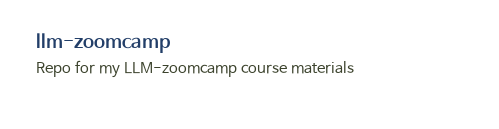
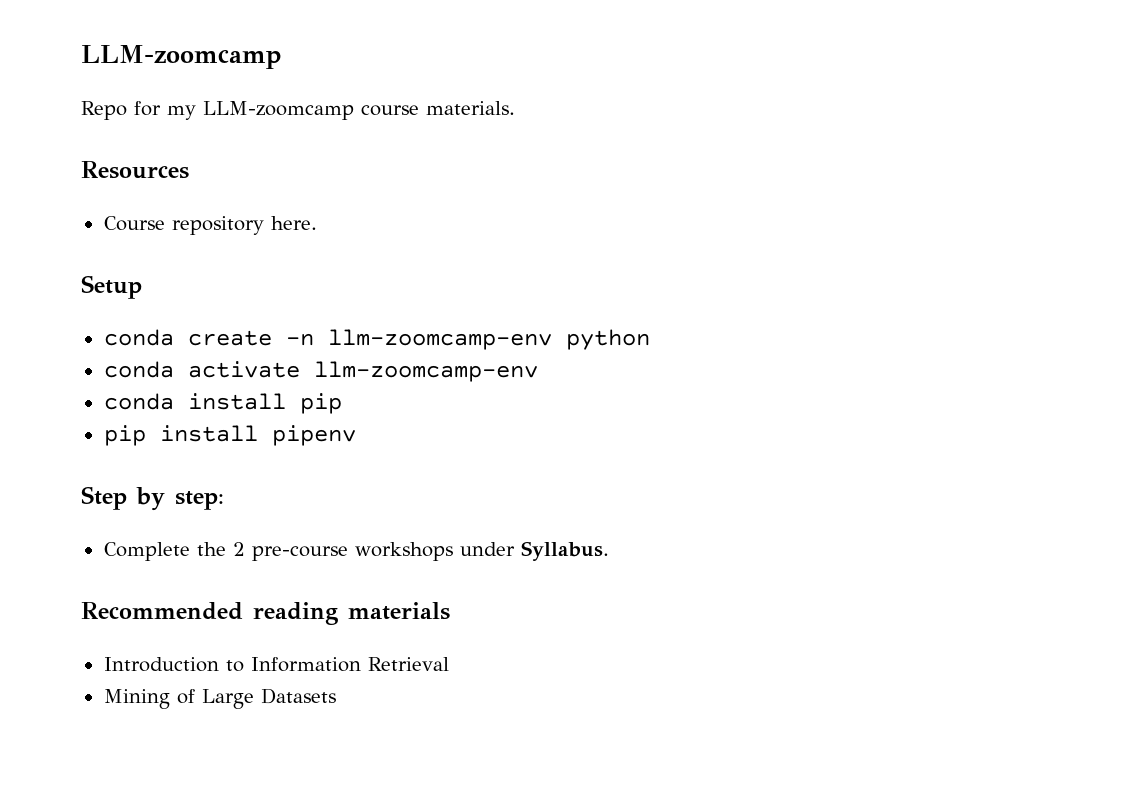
[36,33,170,53] llm-zoomcamp -> [81,45,282,69] LLM-zoomcamp
[290,61,354,74] materials -> [426,101,515,115] [81,161,189,179] [103,216,317,235] [81,275,142,299] [103,329,650,350] [103,361,538,382] [103,393,342,414] [103,425,356,446] [81,486,224,511] [103,541,609,561] [81,602,450,625] [103,657,449,672] [103,688,336,709] materials. // Resources // Course repository here. // Setup // conda create -n llm-zoomcamp-env python // conda activate llm-zoomcamp-env // conda install pip // pip install pipenv // Step by step: // Complete the 2 pre-course workshops under Syllabus. // Recommended reading materials // Introduction to Information Retrieval // Mining of Large Datasets

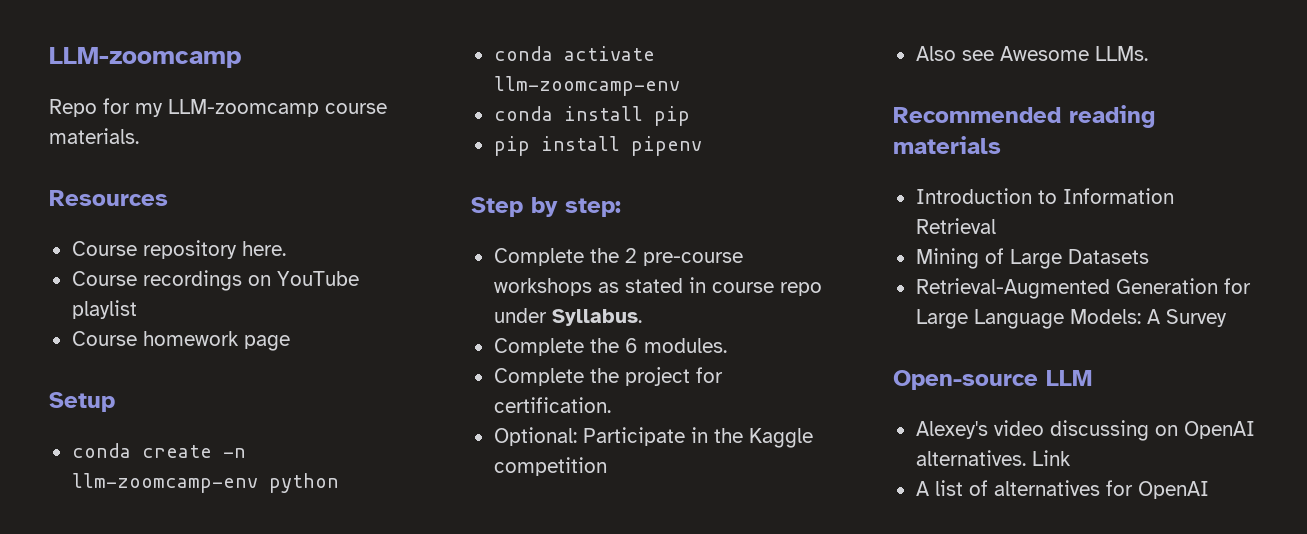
(317, 223) none -> [71,270,359,291] [71,300,137,319] [71,331,290,351] // Course recordings on YouTube playlist // Course homework page
[459,541,609,561] under Syllabus. -> [597,277,822,296] [493,308,642,326] [493,338,727,356] [493,367,723,386] [493,397,611,413] [493,427,813,448] [493,457,607,476] [915,46,1148,61] as stated in course repo under Syllabus. // Complete the 6 modules. // Complete the project for certification. // Optional: Participate in the Kaggle competition // Also see Awesome LLMs.
(336, 696) none -> [915,278,1251,299] [915,309,1227,329] [893,370,1092,390] [915,420,1255,441] [915,450,1071,466] [915,480,1209,499] // Retrieval-Augmented Generation for Large Language Models: A Survey // Open-source LLM // Alexey's video discussing on OpenAI alternatives. Link // A list of alternatives for OpenAI

